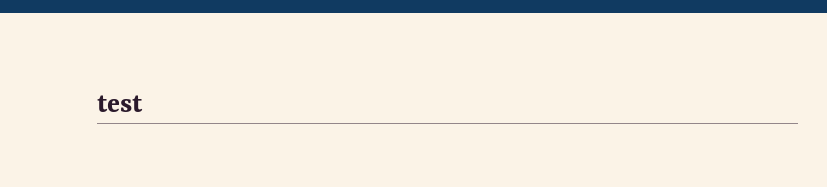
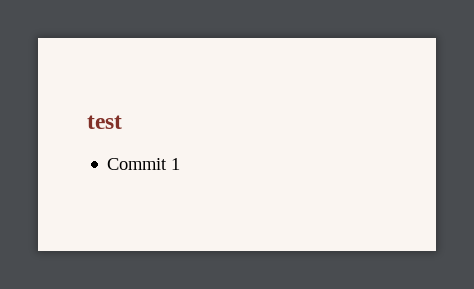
(143, 103) none -> [107,158,181,170] // Commit 1

